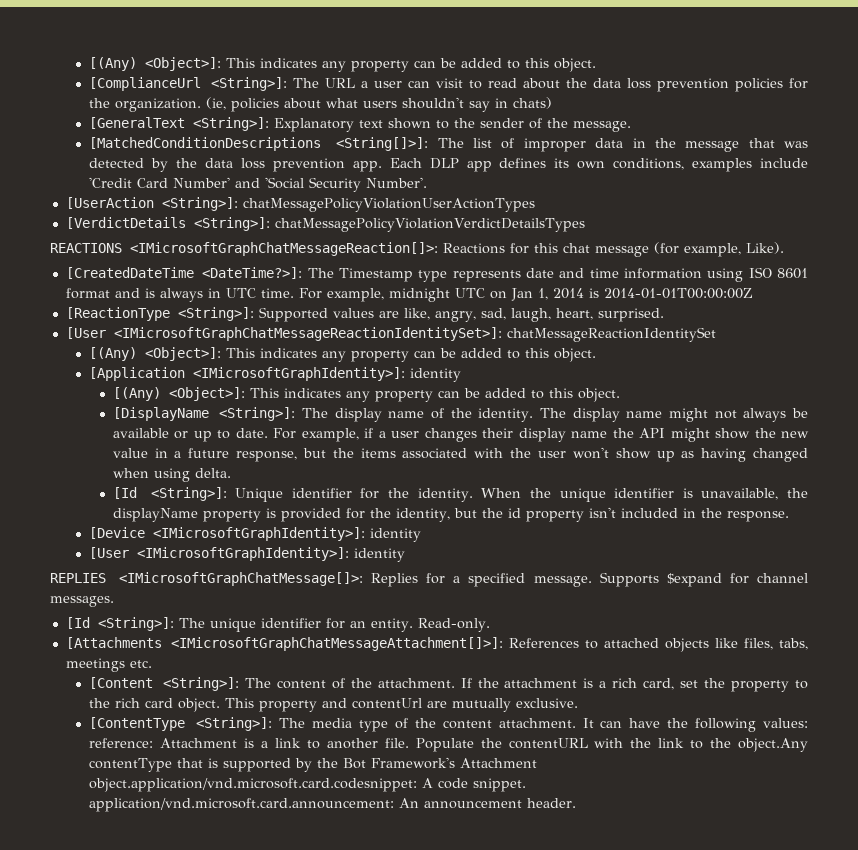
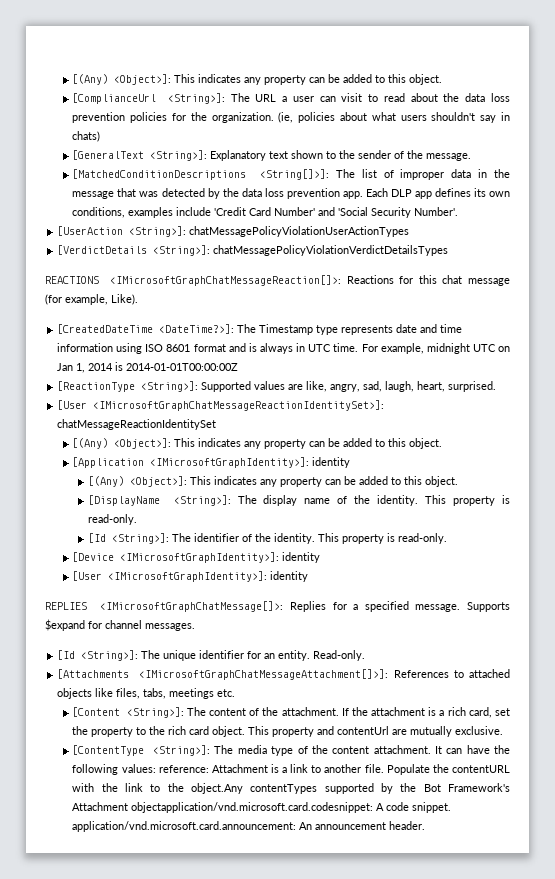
[540,408,809,422] [112,428,810,442] [112,447,808,462] [112,468,231,482] [112,487,808,502] [112,507,789,522] The display name might not always be available or up to date. For example, if a user changes their display name the API might show the new value in a future response, but the items associated with the user won't show up as having changed when using delta. // [Id <String>]: Unique identifier for the identity. When the unique identifier is unavailable, the displayName property is provided for the identity, but the id property isn't included in the response. -> [425,495,511,506] [87,514,137,525] [87,533,447,544] This property is read-only. // [Id <String>]: The identifier of the identity. This property is read-only.
[89,758,219,772] contentType that is -> [250,784,318,794] contentTypes
[89,778,418,792] object.application/vnd.microsoft.card.codesnippet: -> [131,802,374,813] objectapplication/vnd.microsoft.card.codesnippet:

